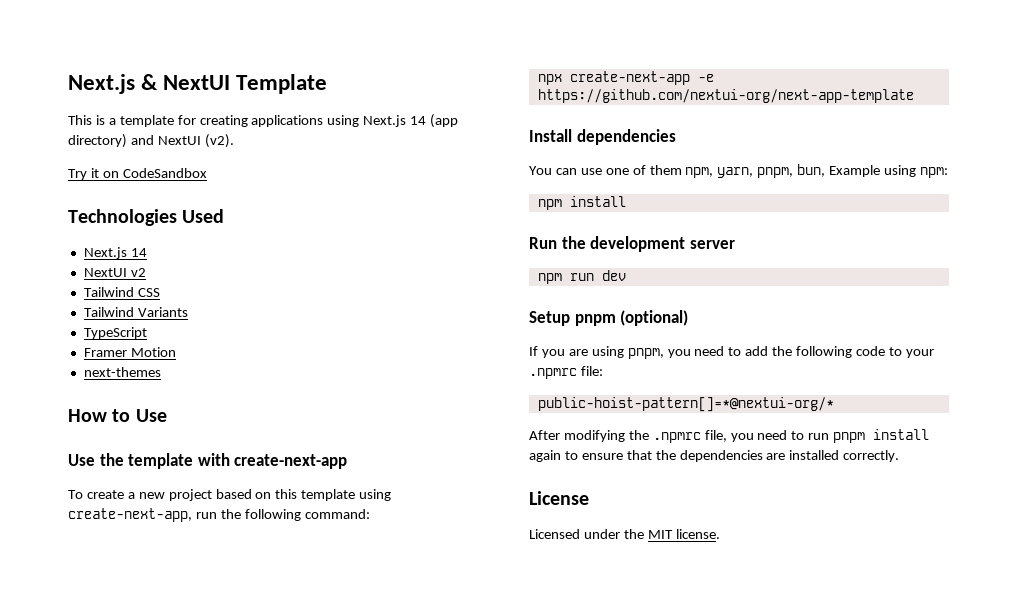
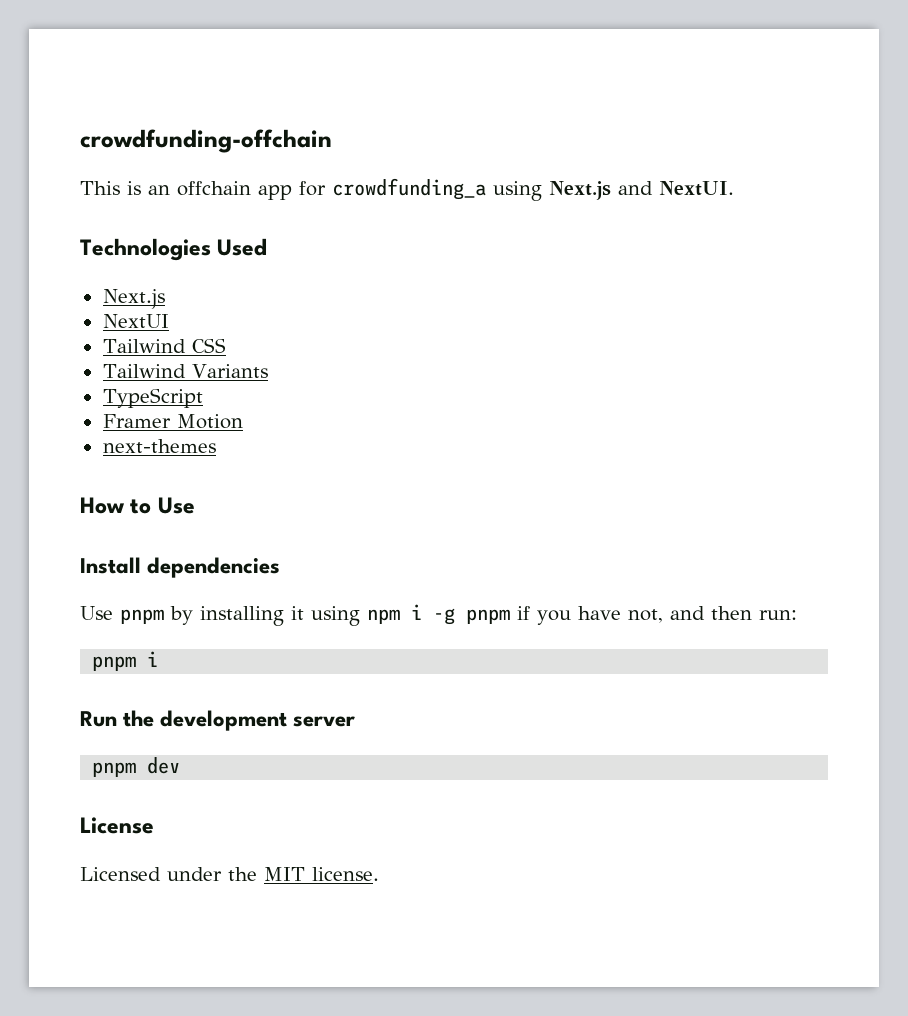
[68,74,328,94] [68,114,459,128] [68,134,234,148] [68,168,207,180] Next.js & NextUI Template // This is a template for creating applications using Next.js 14 (app directory) and NextUI (v2). // Try it on CodeSandbox -> [80,129,332,153] [80,178,734,201] crowdfunding-offchain // This is an offchain app for crowdfunding_a using Next.js and NextUI.
[130,248,147,257] [83,268,146,277] 14 // NextUI v2 -> [102,314,169,328] // NextUI
[68,453,348,469] [68,489,392,501] [68,508,370,522] [537,71,714,85] [537,89,914,103] [529,129,676,145] [529,164,948,178] [537,196,626,210] Use the template with create-next-app // To create a new project based on this template using create-next-app, run the following command: // npx create-next-app -e https://github.com/nextui-org/next-app-template // Install dependencies // You can use one of them npm, yarn, pnpm, bun, Example using npm: // npm install -> [80,557,281,578] [80,604,797,626] [92,651,159,671] Install dependencies // Use pnpm by installing it using npm i -g pnpm if you have not, and then run: // pnpm i
[537,273,594,284] npm run -> [92,762,137,777] pnpm
[529,310,689,326] [529,346,934,359] [529,366,603,379] [537,397,834,412] [529,429,930,443] [529,450,900,462] // Setup pnpm (optional) // If you are using pnpm, you need to add the following code to your .npmrc file: // public-hoist-pattern[]=*@nextui-org/* // After modifying the .npmrc file, you need to run pnpm install again to ensure that the dependencies are installed correctly. -> (181, 765) none

